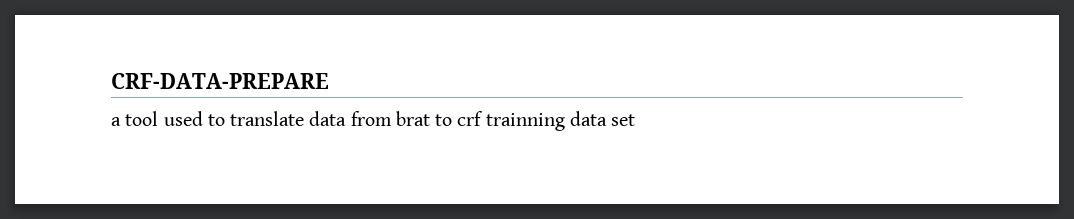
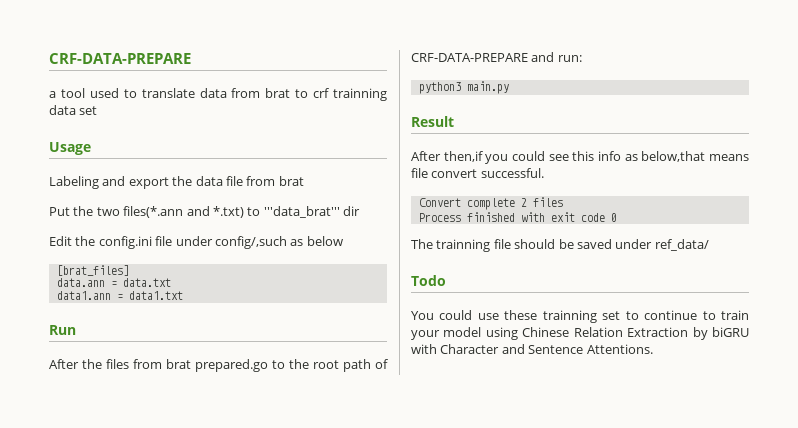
(636, 120) none -> [49,142,91,155] [49,176,304,189] [49,206,360,218] [49,236,343,249] [56,265,129,276] [56,278,171,287] [56,291,183,300] [49,325,76,335] [49,359,388,372] [411,52,582,62] [418,81,509,94] [411,116,454,127] [411,151,749,164] [411,168,544,178] [418,197,563,210] [418,212,617,222] [411,239,709,252] [411,275,446,286] [411,310,749,323] [411,327,749,340] [411,344,653,354] // Usage // Labeling and export the data file from brat // Put the two files(*.ann and *.txt) to '''data_brat''' dir // Edit the config.ini file under config/,such as below // [brat_files] // data.ann = data.txt // data1.ann = data1.txt // Run // After the files from brat prepared.go to the root path of CRF-DATA-PREPARE and run: // python3 main.py // Result // After then,if you could see this info as below,that means file convert successful. // Convert complete 2 files // Process finished with exit code 0 // The trainning file should be saved under ref_data/ // Todo // You could use these trainning set to continue to train your model using Chinese Relation Extraction by biGRU with Character and Sentence Attentions.

